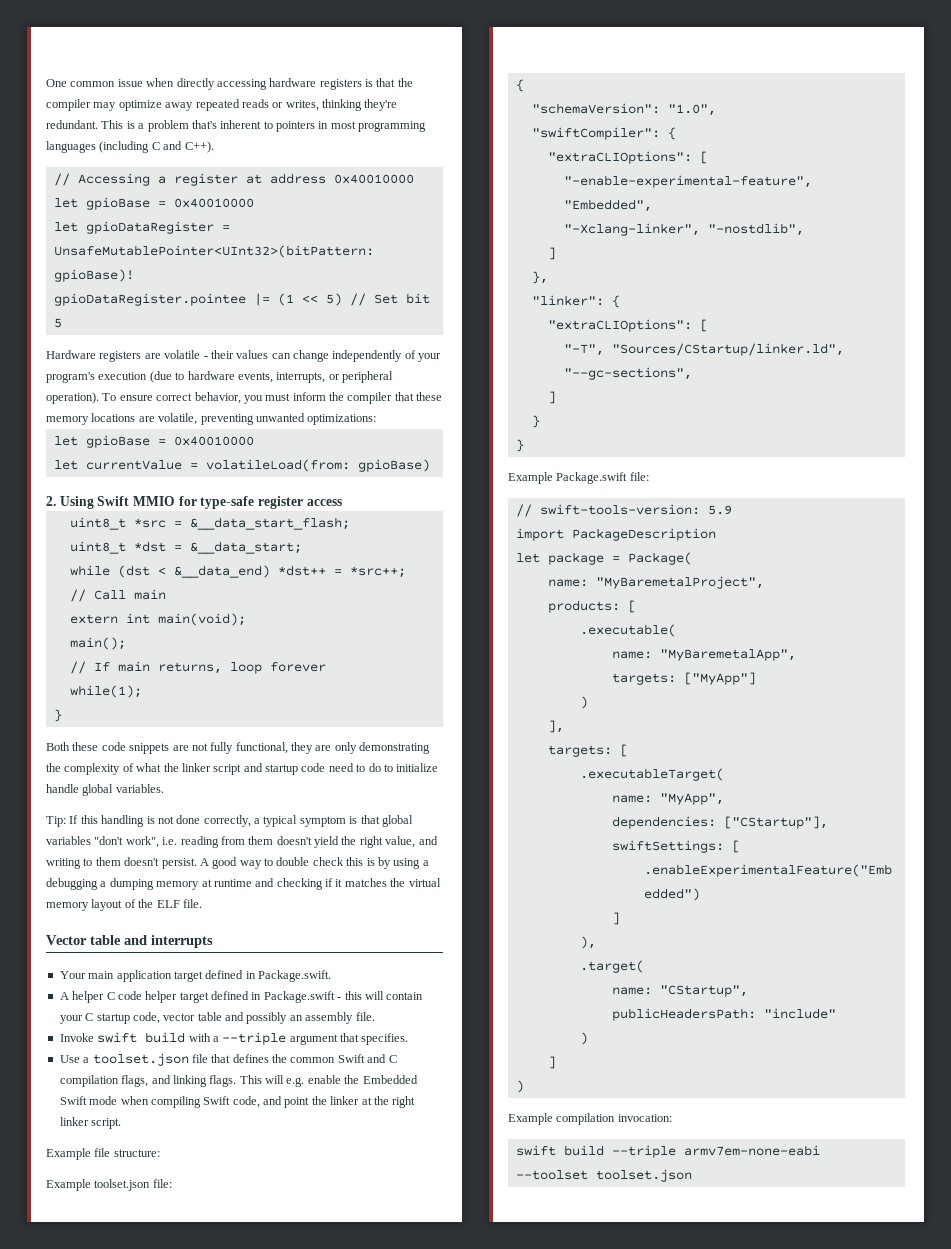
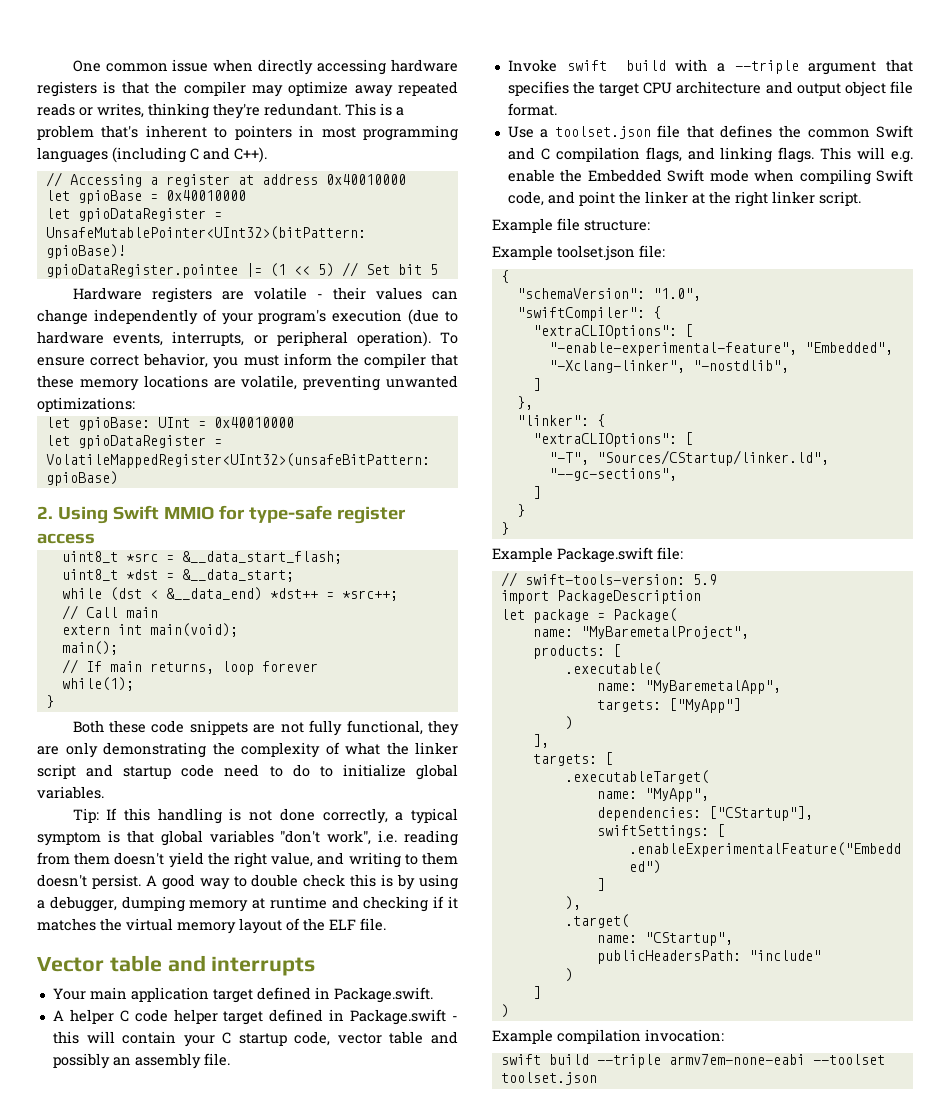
[85,435,254,448] [53,459,350,472] gpioBase = 0x40010000 // let currentValue = volatileLoad(from: -> [77,417,294,431] [45,435,222,449] [45,453,430,468] gpioBase: UInt = 0x40010000 // let gpioDataRegister = VolatileMappedRegister<UInt32>(unsafeBitPattern:
[46,784,79,793] handle -> (406, 770) none
[46,878,107,890] debugging a -> [49,896,117,912] debugger,
[361,1033,409,1045] specifies. -> [507,81,914,97] [507,103,557,116] specifies the target CPU architecture and output object file format.

